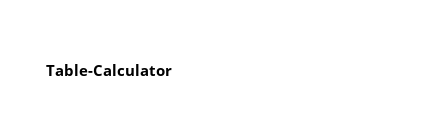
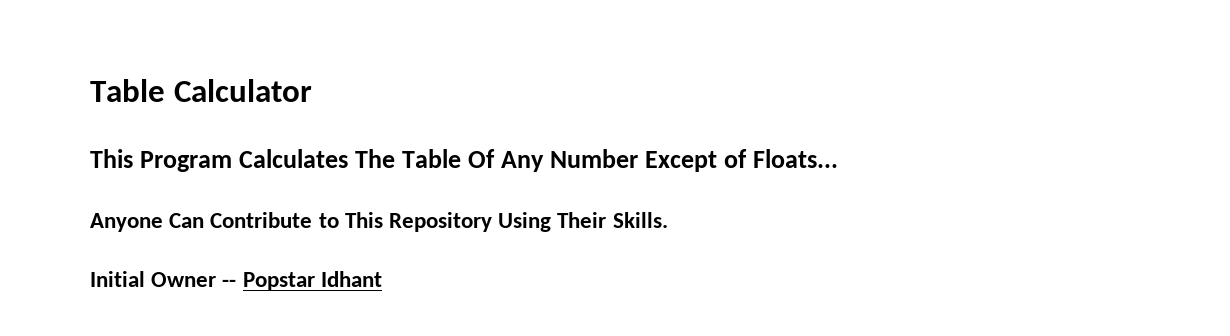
[46,64,172,76] Table-Calculator -> [90,79,312,102] [90,149,839,172] [90,212,668,232] [90,271,382,291] Table Calculator // This Program Calculates The Table Of Any Number Except of Floats... // Anyone Can Contribute to This Repository Using Their Skills. // Initial Owner -- Popstar Idhant

